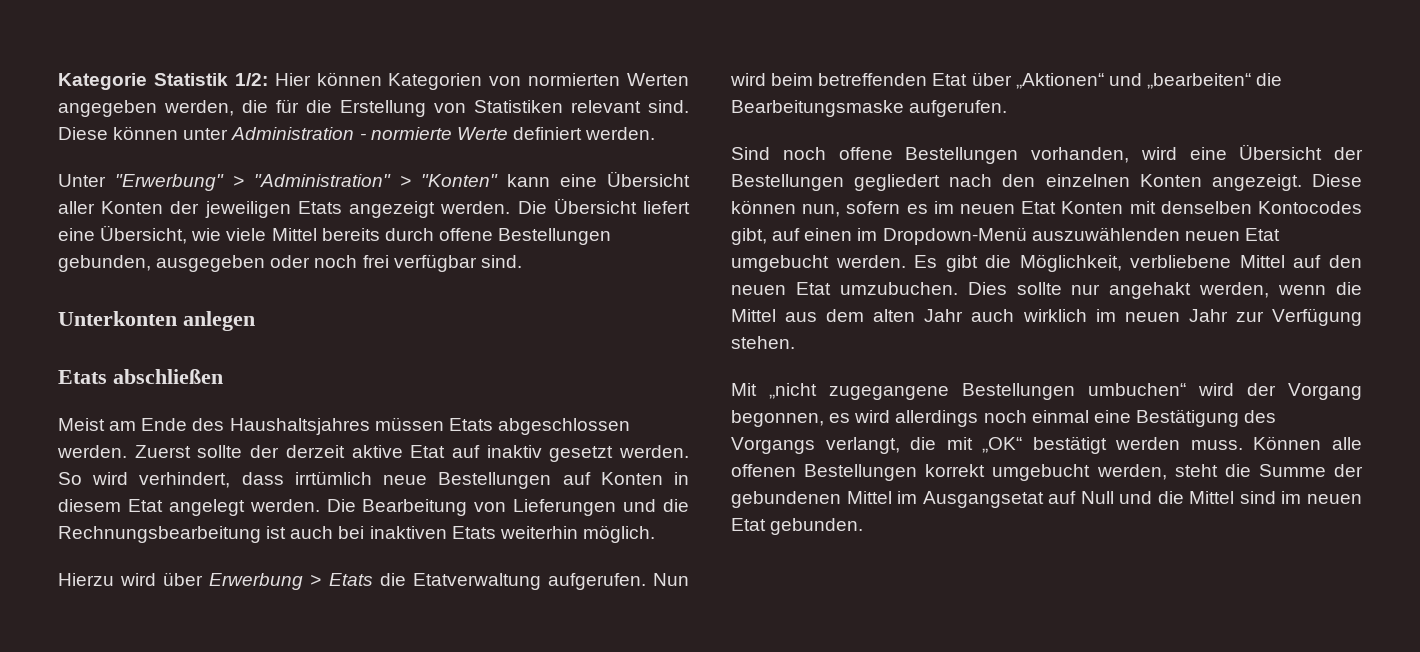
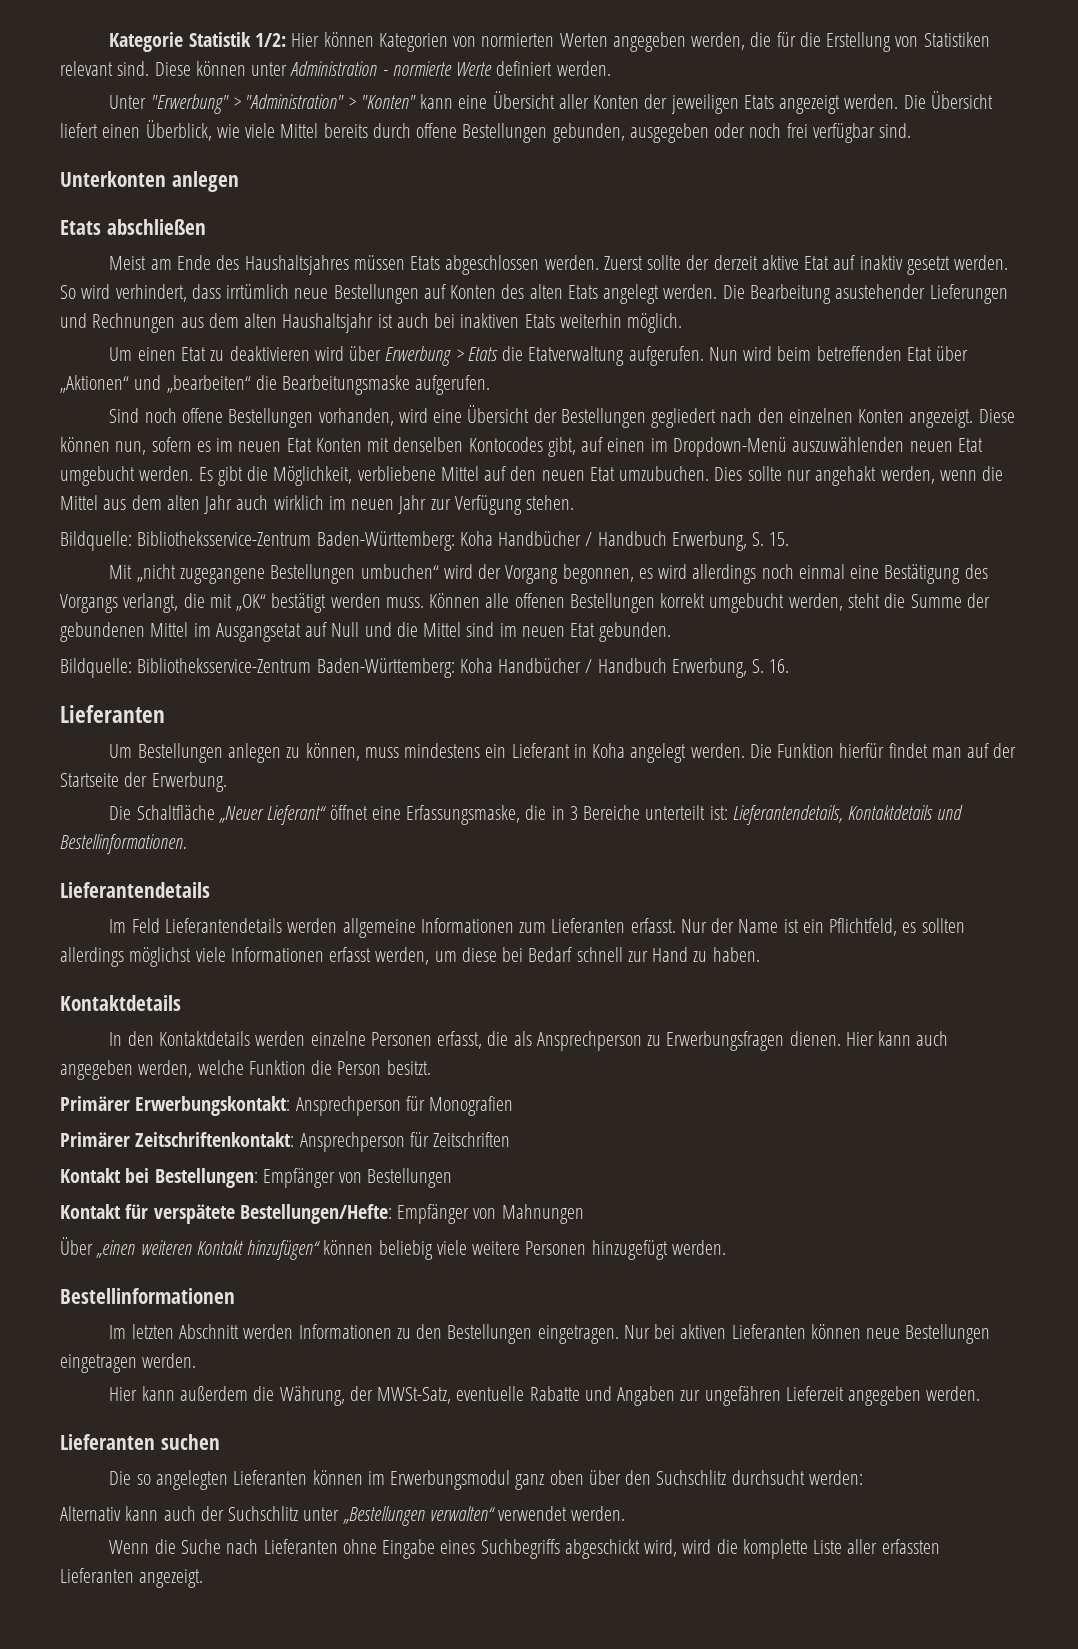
[58,225,188,244] eine Übersicht, -> [102,120,212,141] einen Überblick,
[674,472,689,485] [58,499,163,512] in diesem Etat -> [501,284,598,299] des alten Etats
[474,502,507,512] von -> [835,284,926,299] asustehender
[663,499,690,512] [58,526,261,543] die Rechnungsbearbeitung -> [92,313,374,333] Rechnungen aus dem alten Haushaltsjahr
[58,573,114,586] Hierzu -> [109,346,310,361] Um einen Etat zu deaktivieren
(795, 342) none -> [60,531,790,551] // Bildquelle: Bibliotheksservice-Zentrum Baden-Württemberg: Koha Handbücher / Handbuch Erwerbung, S. 15.
(864, 526) none -> [60,658,790,678] [60,705,165,723] [109,743,1017,763] [60,772,227,792] [109,805,964,825] [60,834,187,854] [60,882,210,898] [109,918,965,938] [60,947,760,967] [60,995,181,1011] [109,1031,949,1051] [60,1060,431,1080] [60,1096,514,1116] [60,1132,511,1152] [60,1168,453,1188] [60,1204,584,1224] [60,1237,726,1260] [60,1288,235,1304] [109,1324,991,1344] [60,1353,197,1373] [109,1386,981,1406] [60,1434,220,1450] [109,1470,863,1490] [60,1506,626,1526] [109,1539,940,1559] [60,1568,204,1588] // Bildquelle: Bibliotheksservice-Zentrum Baden-Württemberg: Koha Handbücher / Handbuch Erwerbung, S. 16. // Lieferanten // Um Bestellungen anlegen zu können, muss mindestens ein Lieferant in Koha angelegt werden. Die Funktion hierfür findet man auf der Startseite der Erwerbung. // Die Schaltfläche „Neuer Lieferant“ öffnet eine Erfassungsmaske, die in 3 Bereiche unterteilt ist: Lieferantendetails, Kontaktdetails und Bestellinformationen. // Lieferantendetails // Im Feld Lieferantendetails werden allgemeine Informationen zum Lieferanten erfasst. Nur der Name ist ein Pflichtfeld, es sollten allerdings möglichst viele Informationen erfasst werden, um diese bei Bedarf schnell zur Hand zu haben. // Kontaktdetails // In den Kontaktdetails werden einzelne Personen erfasst, die als Ansprechperson zu Erwerbungsfragen dienen. Hier kann auch angegeben werden, welche Funktion die Person besitzt. // Primärer Erwerbungskontakt: Ansprechperson für Monografien // Primärer Zeitschriftenkontakt: Ansprechperson für Zeitschriften // Kontakt bei Bestellungen: Empfänger von Bestellungen // Kontakt für verspätete Bestellungen/Hefte: Empfänger von Mahnungen // Über „einen weiteren Kontakt hinzufügen“ können beliebig viele weitere Personen hinzugefügt werden. // Bestellinformationen // Im letzten Abschnitt werden Informationen zu den Bestellungen eingetragen. Nur bei aktiven Lieferanten können neue Bestellungen eingetragen werden. // Hier kann außerdem die Währung, der MWSt-Satz, eventuelle Rabatte und Angaben zur ungefähren Lieferzeit angegeben werden. // Lieferanten suchen // Die so angelegten Lieferanten können im Erwerbungsmodul ganz oben über den Suchschlitz durchsucht werden: // Alternativ kann auch der Suchschlitz unter „Bestellungen verwalten“ verwendet werden. // Wenn die Suche nach Lieferanten ohne Eingabe eines Suchbegriffs abgeschickt wird, wird die komplette Liste aller erfassten Lieferanten angezeigt.

